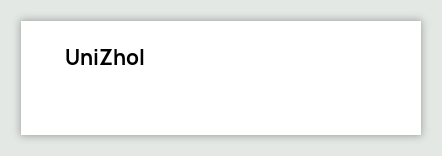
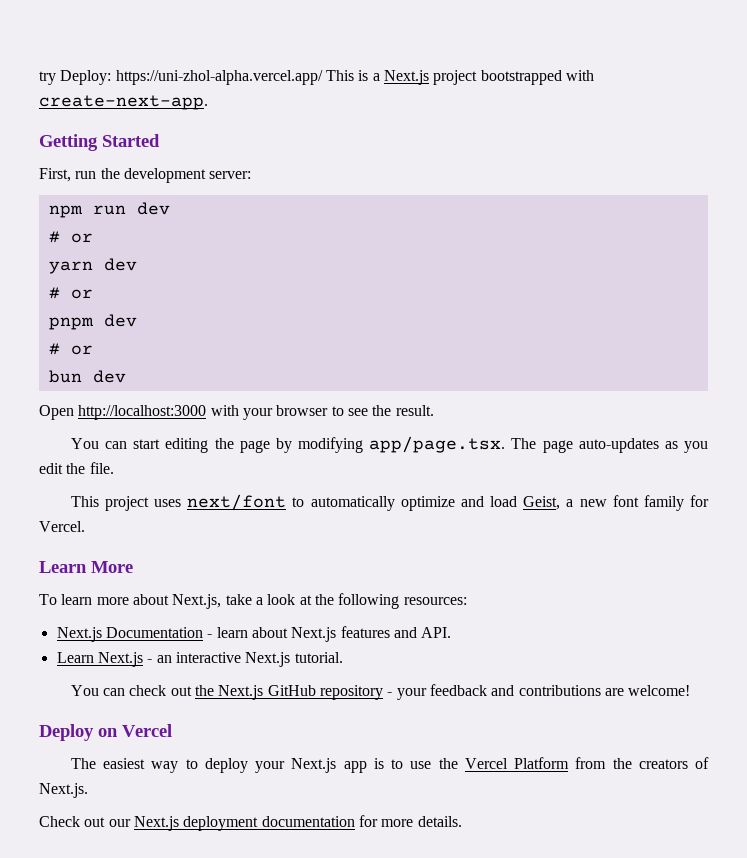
[65,49,145,65] UniZhol -> [39,70,594,85] [39,95,208,110] [39,134,160,151] [39,168,252,183] [48,202,170,218] [48,231,93,243] [48,258,137,274] [48,287,93,299] [48,314,137,330] [48,343,93,355] [48,370,126,383] [39,405,434,420] [70,436,708,453] [39,462,114,474] [70,494,709,511] [39,521,85,532] [39,561,133,573] [39,593,467,609] [56,626,452,642] [56,652,343,667] [70,684,691,700] [39,724,172,741] [70,757,709,773] [39,783,88,798] [39,815,462,831] try Deploy: https://uni-zhol-alpha.vercel.app/ This is a Next.js project bootstrapped with create-next-app. // Getting Started // First, run the development server: // npm run dev // # or // yarn dev // # or // pnpm dev // # or // bun dev // Open http://localhost:3000 with your browser to see the result. // You can start editing the page by modifying app/page.tsx. The page auto-updates as you edit the file. // This project uses next/font to automatically optimize and load Geist, a new font family for Vercel. // Learn More // To learn more about Next.js, take a look at the following resources: // Next.js Documentation - learn about Next.js features and API. // Learn Next.js - an interactive Next.js tutorial. // You can check out the Next.js GitHub repository - your feedback and contributions are welcome! // Deploy on Vercel // The easiest way to deploy your Next.js app is to use the Vercel Platform from the creators of Next.js. // Check out our Next.js deployment documentation for more details.

